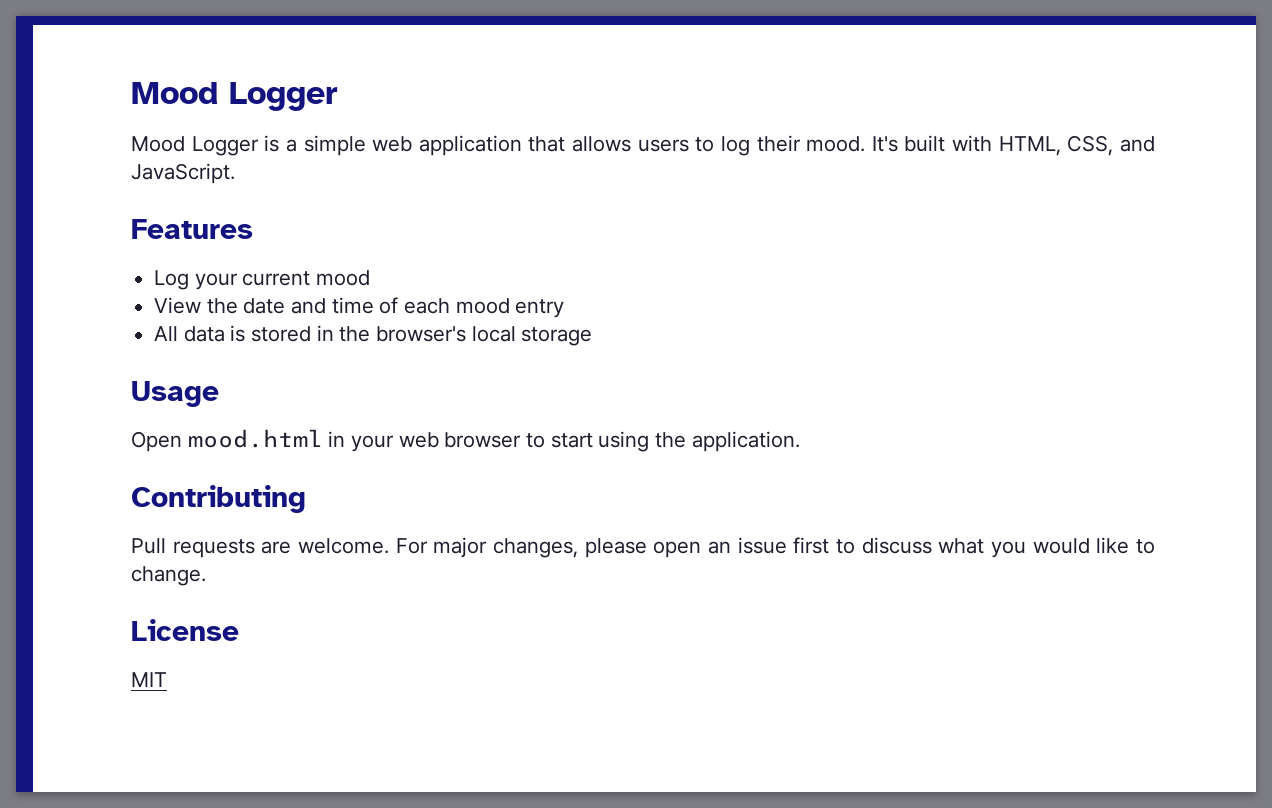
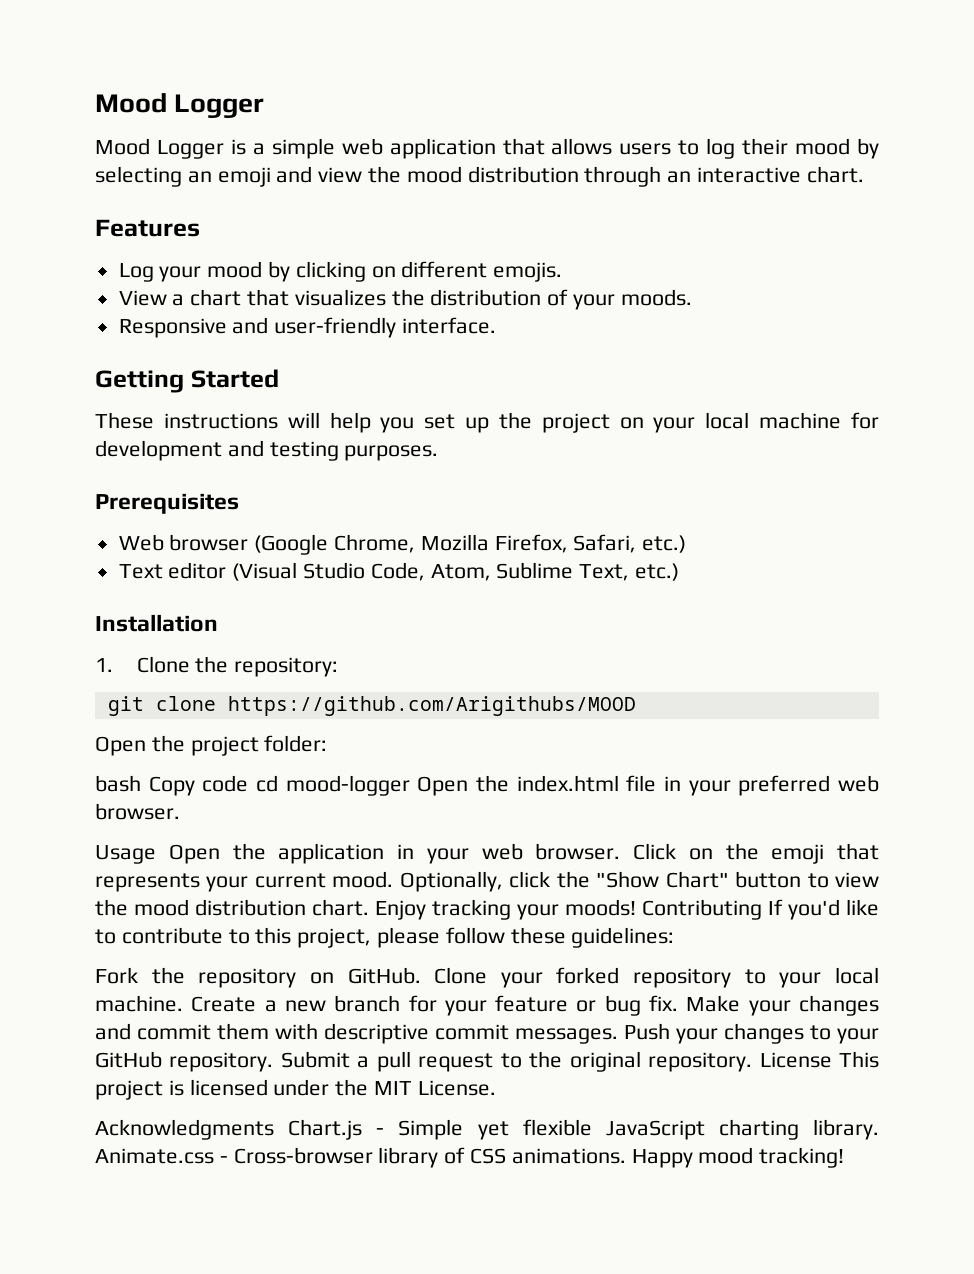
[806,135,1156,156] [131,163,235,184] mood. It's built with HTML, CSS, and JavaScript. -> [795,138,880,159] [95,166,864,187] mood by selecting an emoji and view the mood distribution through an interactive chart.
[242,270,371,286] [154,297,565,318] [154,325,593,346] [131,381,219,407] [131,429,800,452] [131,485,306,513] [131,537,1155,558] [131,566,206,586] [131,619,239,641] [131,672,167,687] current mood // View the date and time of each mood entry // All data is stored in the browser's local storage // Usage // Open mood.html in your web browser to start using the application. // Contributing // Pull requests are welcome. For major changes, please open an issue first to discuss what you would like to change. // License // MIT -> [207,261,563,282] [118,289,692,310] [118,317,497,338] [95,369,279,393] [95,412,879,433] [95,440,439,461] [95,493,239,514] [118,534,687,555] [118,562,680,581] [95,614,218,632] [95,656,339,677] [107,696,636,716] [95,735,328,756] [95,775,879,796] [95,803,180,820] [95,843,879,864] [95,871,879,892] [95,899,879,920] [95,927,675,948] [95,967,879,988] [95,995,879,1016] [95,1023,879,1044] [95,1051,879,1072] [95,1079,496,1100] [95,1119,879,1140] [95,1147,845,1168] mood by clicking on different emojis. // View a chart that visualizes the distribution of your moods. // Responsive and user-friendly interface. // Getting Started // These instructions will help you set up the project on your local machine for development and testing purposes. // Prerequisites // Web browser (Google Chrome, Mozilla Firefox, Safari, etc.) // Text editor (Visual Studio Code, Atom, Sublime Text, etc.) // Installation // 1. Clone the repository: // git clone https://github.com/Arigithubs/MOOD // Open the project folder: // bash Copy code cd mood-logger Open the index.html file in your preferred web browser. // Usage Open the application in your web browser. Click on the emoji that represents your current mood. Optionally, click the "Show Chart" button to view the mood distribution chart. Enjoy tracking your moods! Contributing If you'd like to contribute to this project, please follow these guidelines: // Fork the repository on GitHub. Clone your forked repository to your local machine. Create a new branch for your feature or bug fix. Make your changes and commit them with descriptive commit messages. Push your changes to your GitHub repository. Submit a pull request to the original repository. License This project is licensed under the MIT License. // Acknowledgments Chart.js - Simple yet flexible JavaScript charting library. Animate.css - Cross-browser library of CSS animations. Happy mood tracking!

